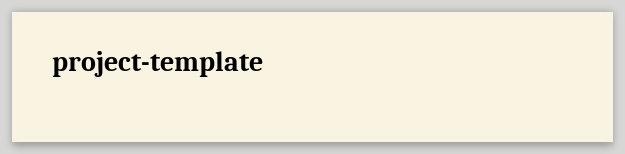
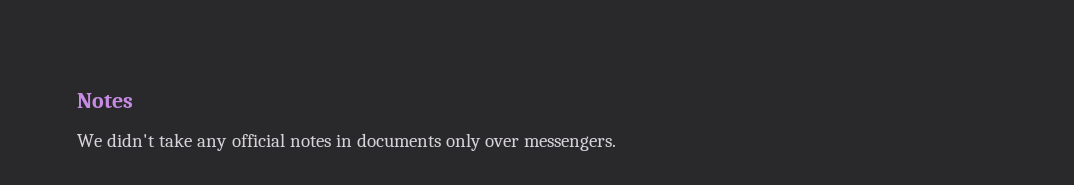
[52,51,263,77] project-template -> [77,93,133,108] [77,133,617,151] Notes // We didn't take any official notes in documents only over messengers.

